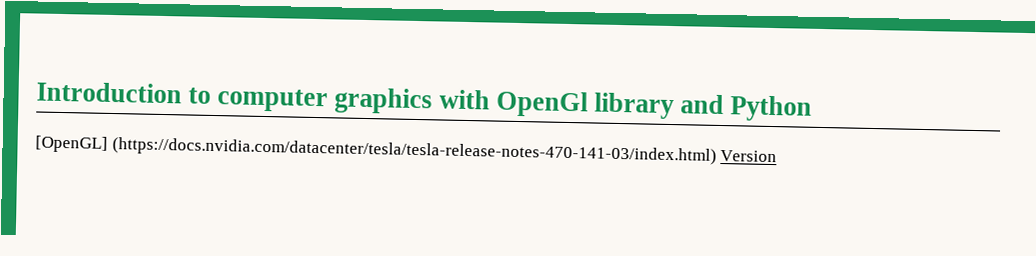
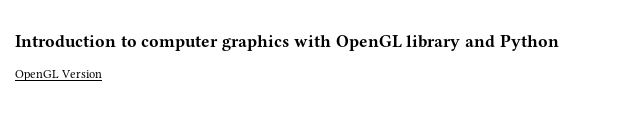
[495,90,588,118] OpenGl -> [335,35,402,51] OpenGL
[35,135,717,165] [OpenGL] (https://docs.nvidia.com/datacenter/tesla/tesla-release-notes-470-141-03/index.html) -> [15,70,59,81] OpenGL

